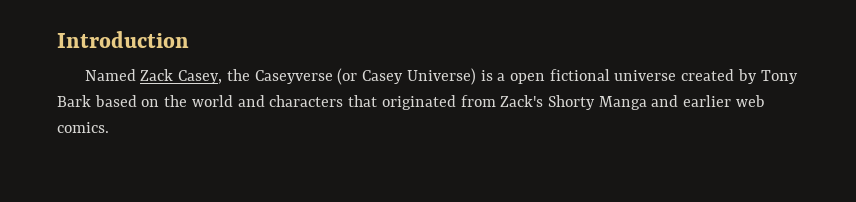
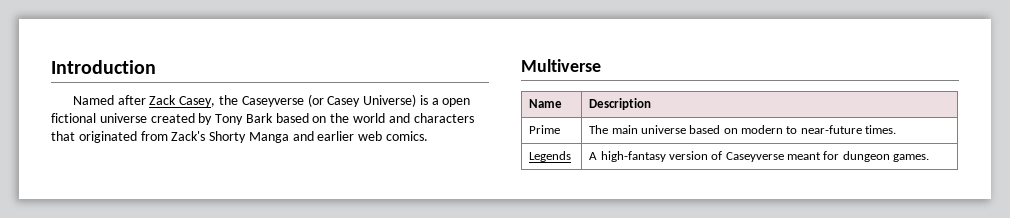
(136, 75) none -> [117,95,146,105] after
(109, 127) none -> [521,59,601,72] [529,99,563,108] [589,98,652,110] [529,125,561,134] [589,125,897,134] [529,151,572,162] [589,151,930,162] // Multiverse // Name | Description // Prime | The main universe based on modern to near-future times. // Legends | A high-fantasy version of Caseyverse meant for dungeon games.

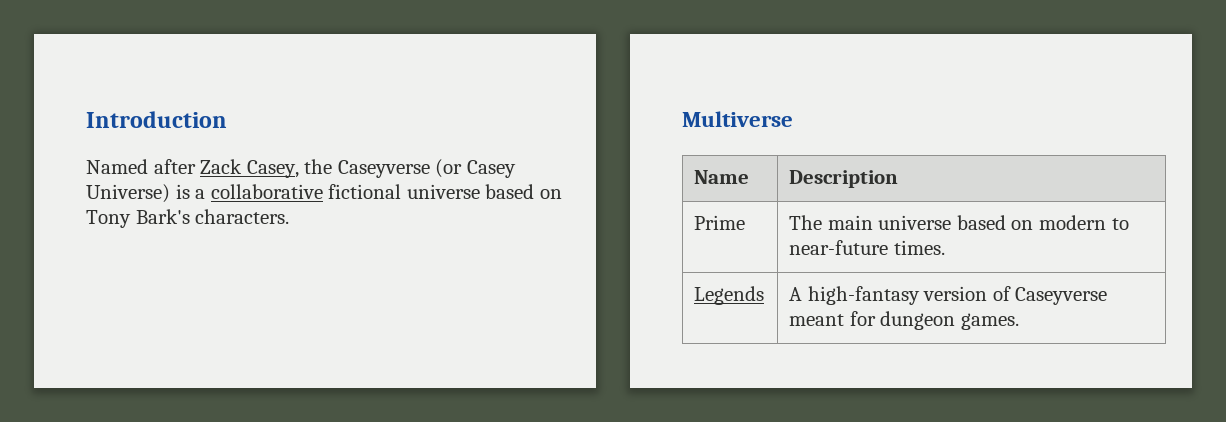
[442,98,471,107] open -> [210,184,323,199] collaborative
[150,113,474,125] [51,131,429,143] created by Tony Bark based on the world and characters that originated from Zack's Shorty Manga and earlier web comics. -> [485,184,562,199] [86,209,290,228] based on Tony Bark's characters.

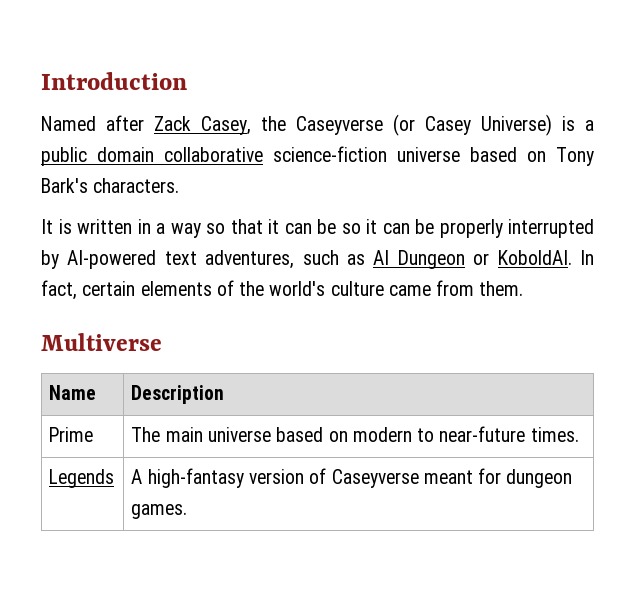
[210,184,402,199] collaborative fictional -> [41,146,387,166] public domain collaborative science-fiction
(290, 216) none -> [41,219,594,238] [41,250,594,269] [41,280,524,300] // It is written in a way so that it can be so it can be properly interrupted by AI-powered text adventures, such as AI Dungeon or KoboldAI. In fact, certain elements of the world's culture came from them.

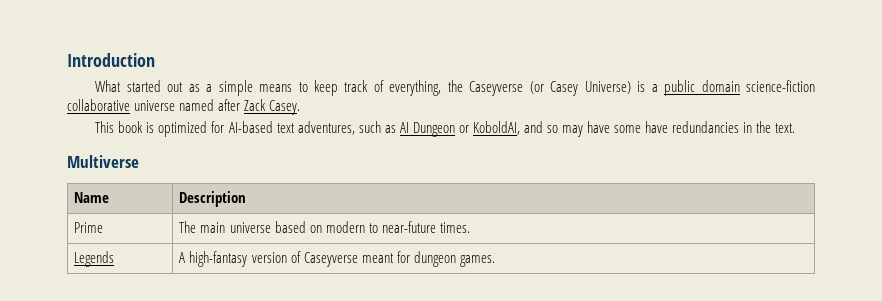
[41,115,251,135] Named after Zack Casey, -> [95,80,442,96] What started out as a simple means to keep track of everything,
[164,146,594,166] [41,178,180,193] [41,219,594,238] [41,250,157,269] collaborative science-fiction universe based on Tony Bark's characters. // It is written in a way so that it can be so it can be properly interrupted by AI-powered -> [746,80,816,92] [67,99,301,115] [95,121,273,137] science-fiction collaborative universe named after Zack Casey. // This book is optimized for AI-based
[497,250,594,265] [41,280,524,300] KoboldAI. In fact, certain elements of the world's culture came from them. -> [472,121,796,137] KoboldAI, and so may have some have redundancies in the text.

